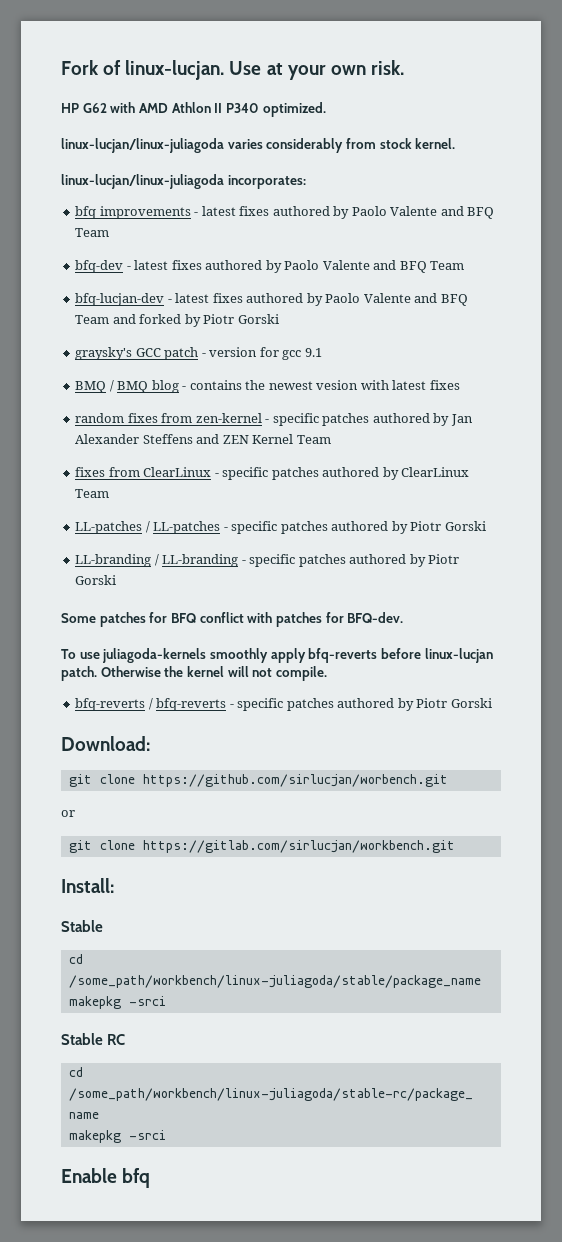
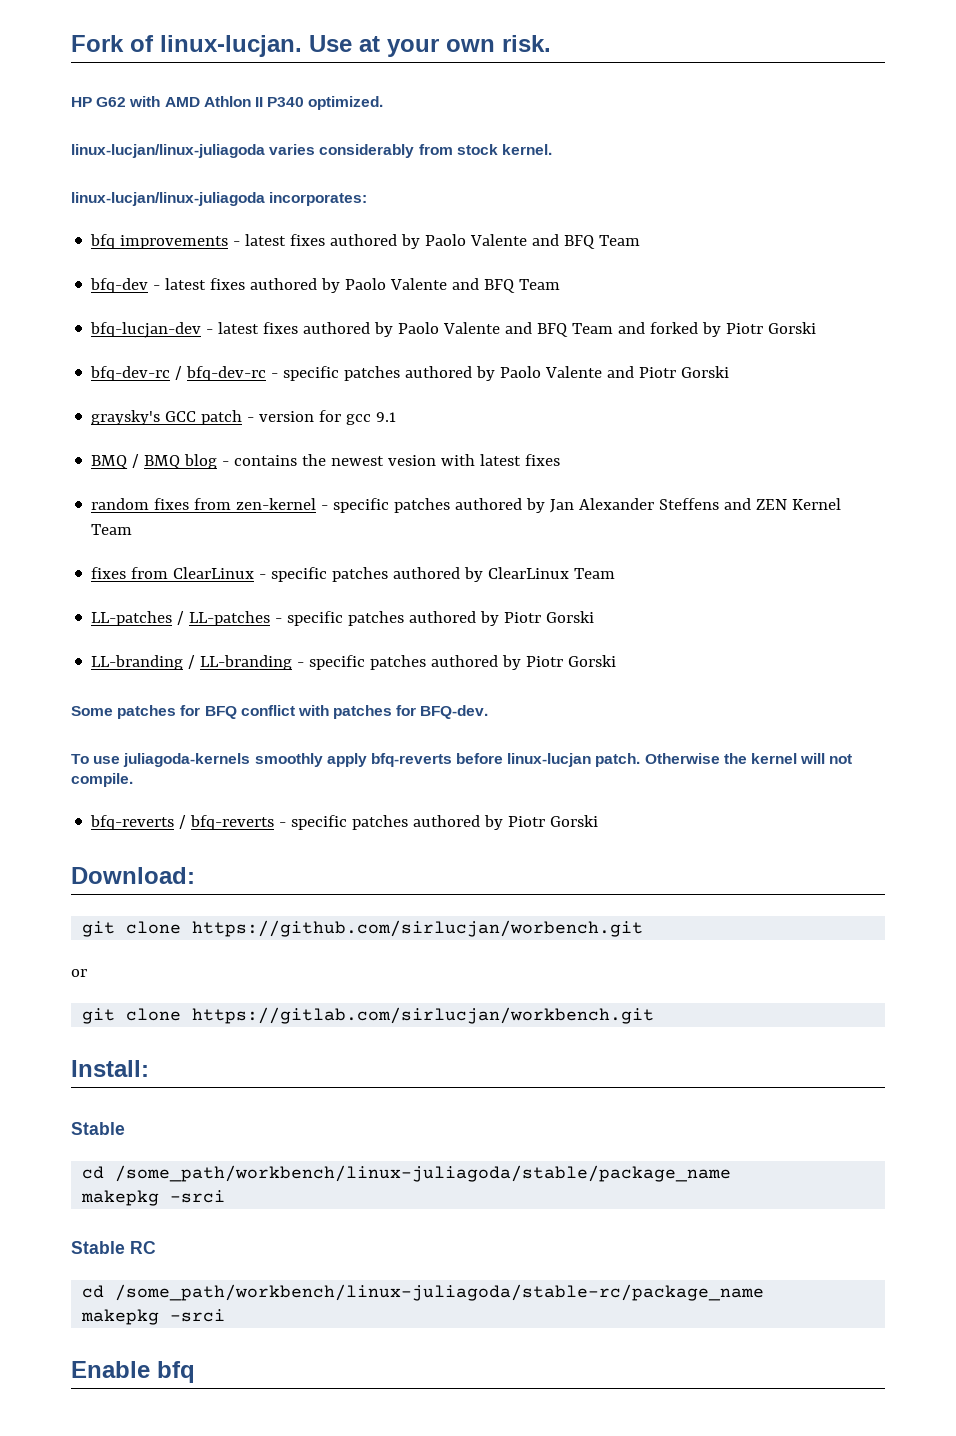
(279, 319) none -> [90,366,730,381] // bfq-dev-rc / bfq-dev-rc - specific patches authored by Paolo Valente and Piotr Gorski

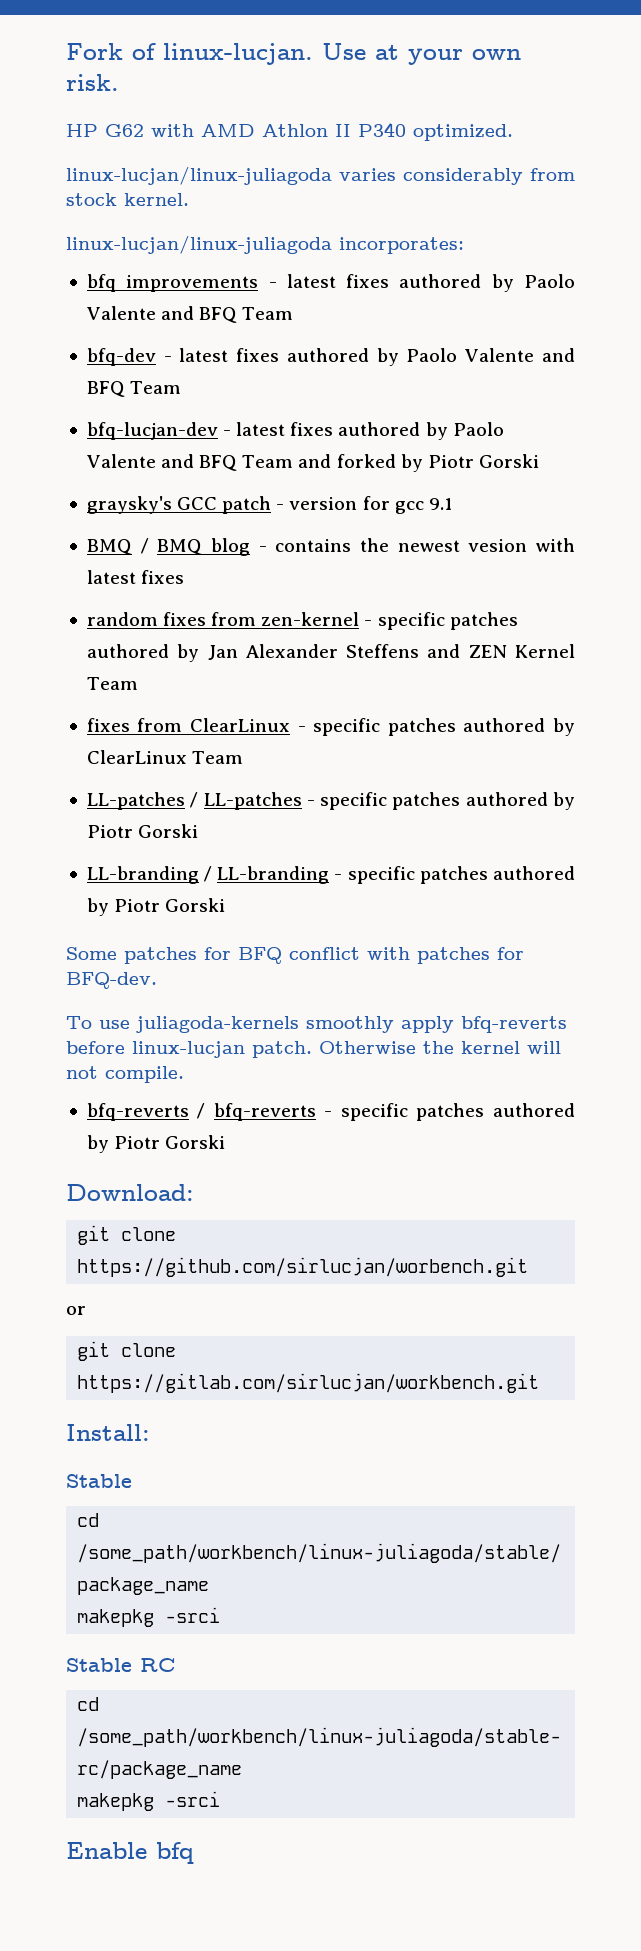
[90,366,730,381] // bfq-dev-rc / bfq-dev-rc - specific patches authored by Paolo Valente and Piotr Gorski -> (539, 461) none

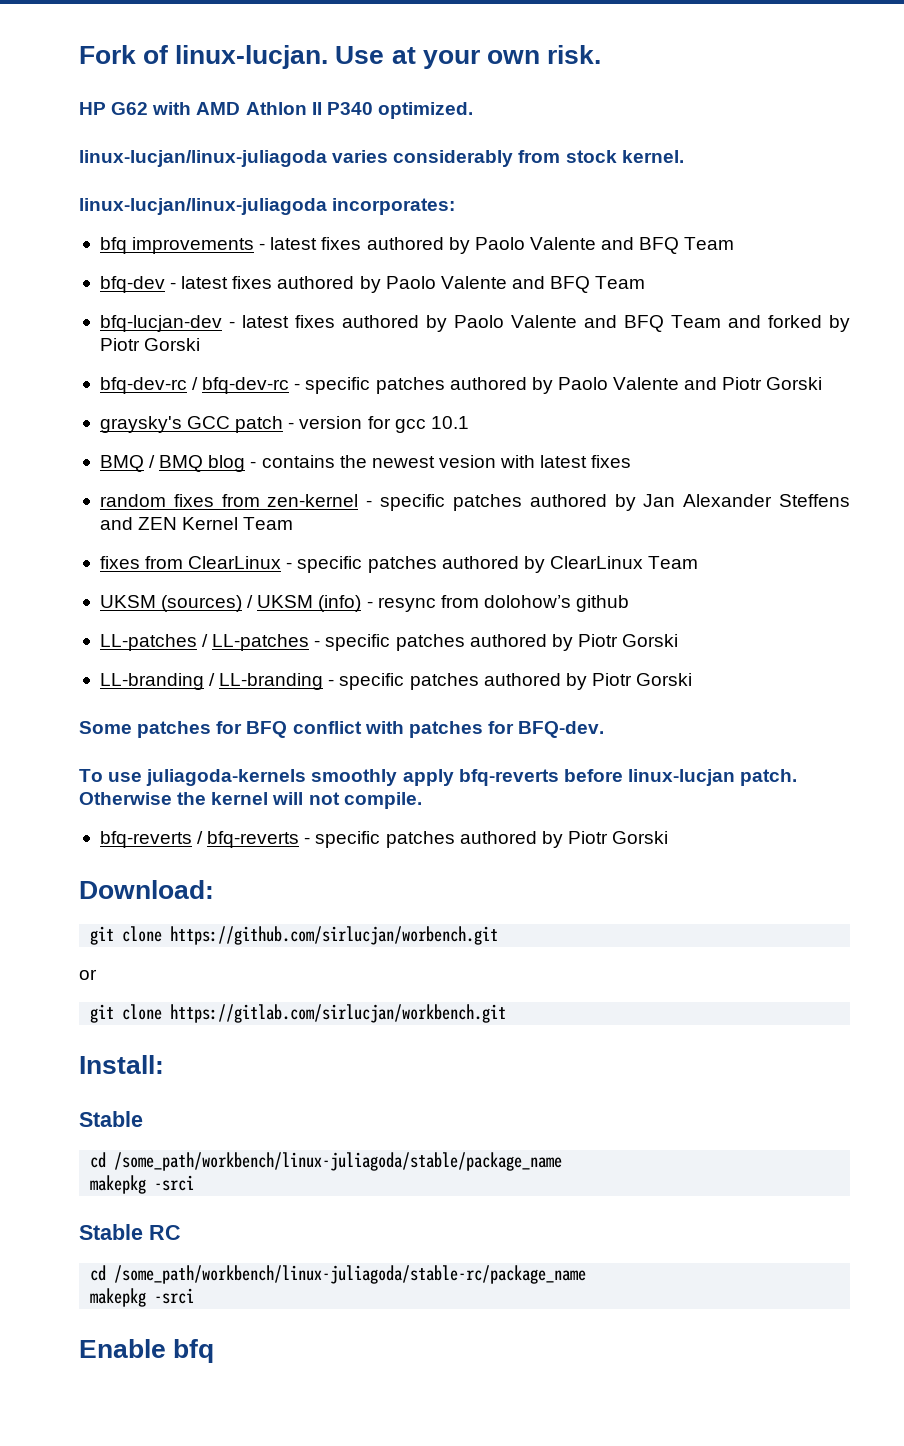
(539, 461) none -> [99,377,823,394] // bfq-dev-rc / bfq-dev-rc - specific patches authored by Paolo Valente and Piotr Gorski
[428,498,452,510] 9.1 -> [430,416,469,429] 10.1
(244, 757) none -> [99,595,630,612] // UKSM (sources) / UKSM (info) - resync from dolohow’s github

